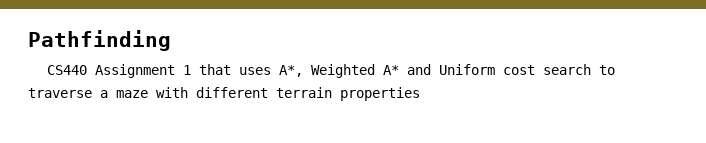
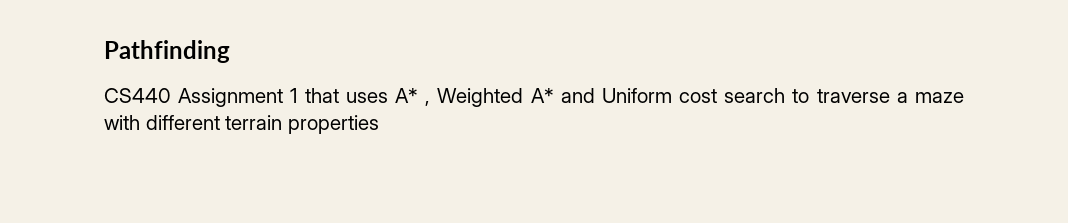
[278,65,303,77] A*, -> [394,88,431,106] A* ,

